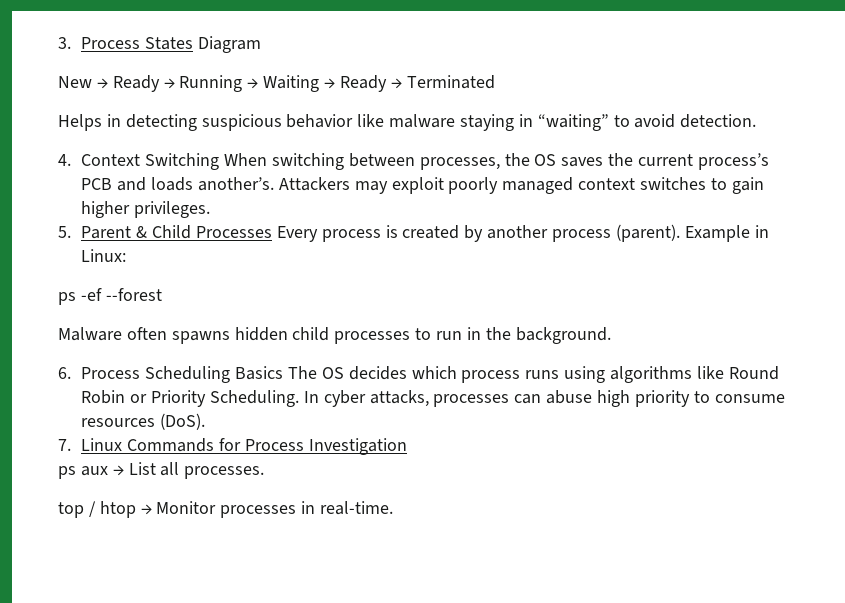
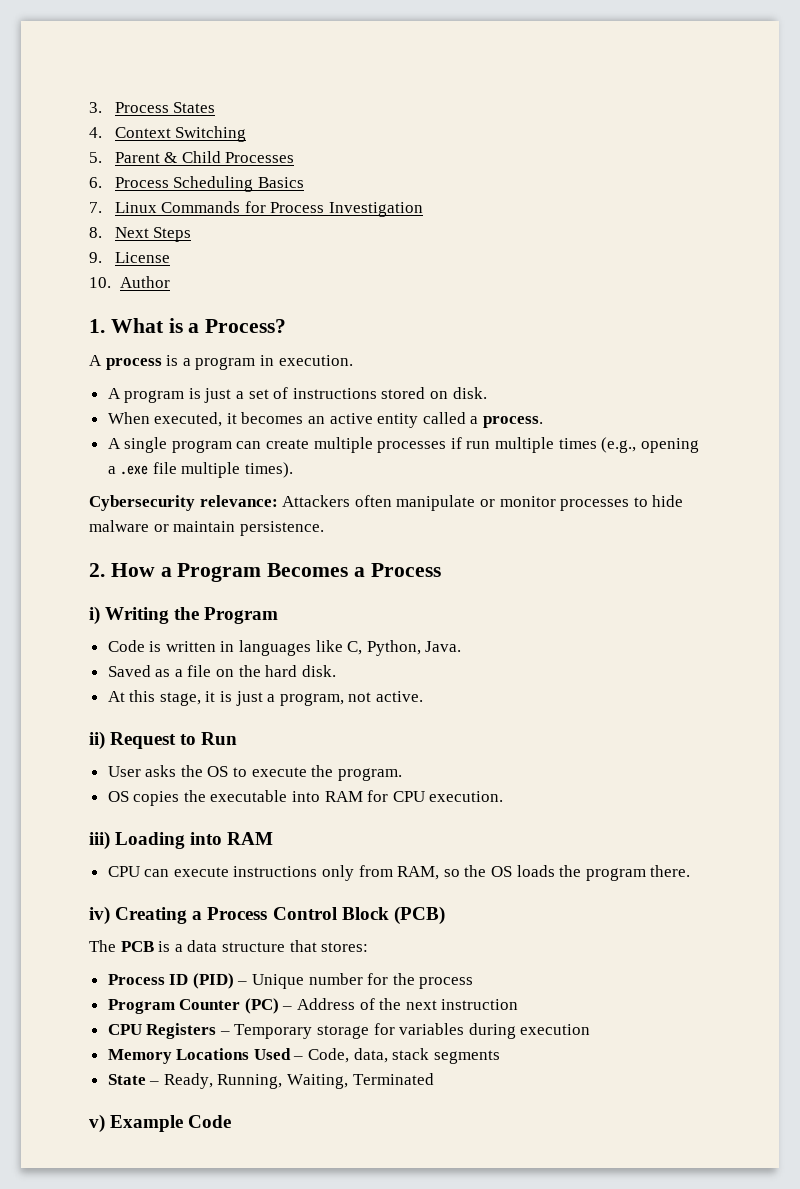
[198,36,262,53] [58,75,495,92] [58,114,757,131] [58,153,769,170] [81,177,764,194] [81,201,211,218] Diagram // New → Ready → Running → Waiting → Ready → Terminated // Helps in detecting suspicious behavior like malware staying in “waiting” to avoid detection. // 4. Context Switching When switching between processes, the OS saves the current process’s PCB and loads another’s. Attackers may exploit poorly managed context switches to gain higher privileges. -> [89,126,247,142] // 4. Context Switching
[276,224,769,242] [81,249,127,262] [58,288,162,305] [58,327,611,344] [58,366,779,383] [81,390,785,407] [81,413,206,430] Every process is created by another process (parent). Example in Linux: // ps -ef --forest // Malware often spawns hidden child processes to run in the background. // 6. Process Scheduling Basics The OS decides which process runs using algorithms like Round Robin or Priority Scheduling. In cyber attacks, processes can abuse high priority to consume resources (DoS). -> [89,176,304,192] // 6. Process Scheduling Basics
[58,462,265,479] [58,501,394,518] ps aux → List all processes. // top / htop → Monitor processes in real-time. -> [89,227,192,242] [89,252,170,263] [89,276,170,288] [89,318,287,333] [89,355,353,370] [107,387,487,403] [107,412,544,428] [107,437,699,453] [107,462,294,478] [89,495,684,511] [89,520,324,536] [89,563,441,582] [89,606,279,625] [107,640,462,656] [107,665,336,677] [107,690,424,706] [89,731,238,750] [107,765,402,781] [107,790,504,806] [89,831,274,850] [107,865,691,881] [89,906,445,925] [89,940,369,952] [107,973,474,989] [107,998,519,1014] [107,1023,591,1039] [107,1048,500,1064] [107,1073,434,1089] [89,1114,232,1133] 8. Next Steps // 9. License // 10. Author // 1. What is a Process? // A process is a program in execution. // A program is just a set of instructions stored on disk. // When executed, it becomes an active entity called a process. // A single program can create multiple processes if run multiple times (e.g., opening a .exe file multiple times). // Cybersecurity relevance: Attackers often manipulate or monitor processes to hide malware or maintain persistence. // 2. How a Program Becomes a Process // i) Writing the Program // Code is written in languages like C, Python, Java. // Saved as a file on the hard disk. // At this stage, it is just a program, not active. // ii) Request to Run // User asks the OS to execute the program. // OS copies the executable into RAM for CPU execution. // iii) Loading into RAM // CPU can execute instructions only from RAM, so the OS loads the program there. // iv) Creating a Process Control Block (PCB) // The PCB is a data structure that stores: // Process ID (PID) – Unique number for the process // Program Counter (PC) – Address of the next instruction // CPU Registers – Temporary storage for variables during execution // Memory Locations Used – Code, data, stack segments // State – Ready, Running, Waiting, Terminated // v) Example Code

